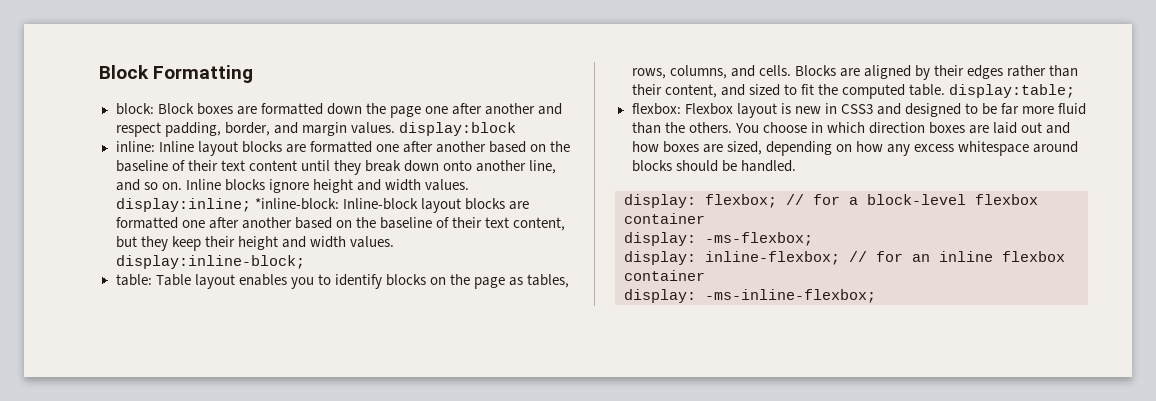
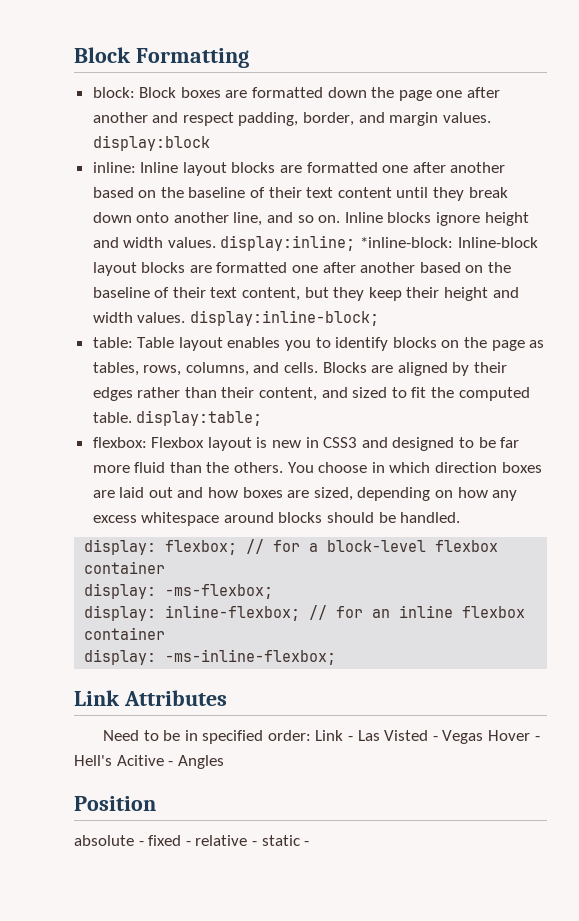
(876, 296) none -> [74,690,227,706] [102,730,540,744] [74,755,224,769] [74,796,156,811] [74,835,310,846] // Link Attributes // Need to be in specified order: Link - Las Visted - Vegas Hover - Hell's Acitive - Angles // Position // absolute - fixed - relative - static -

